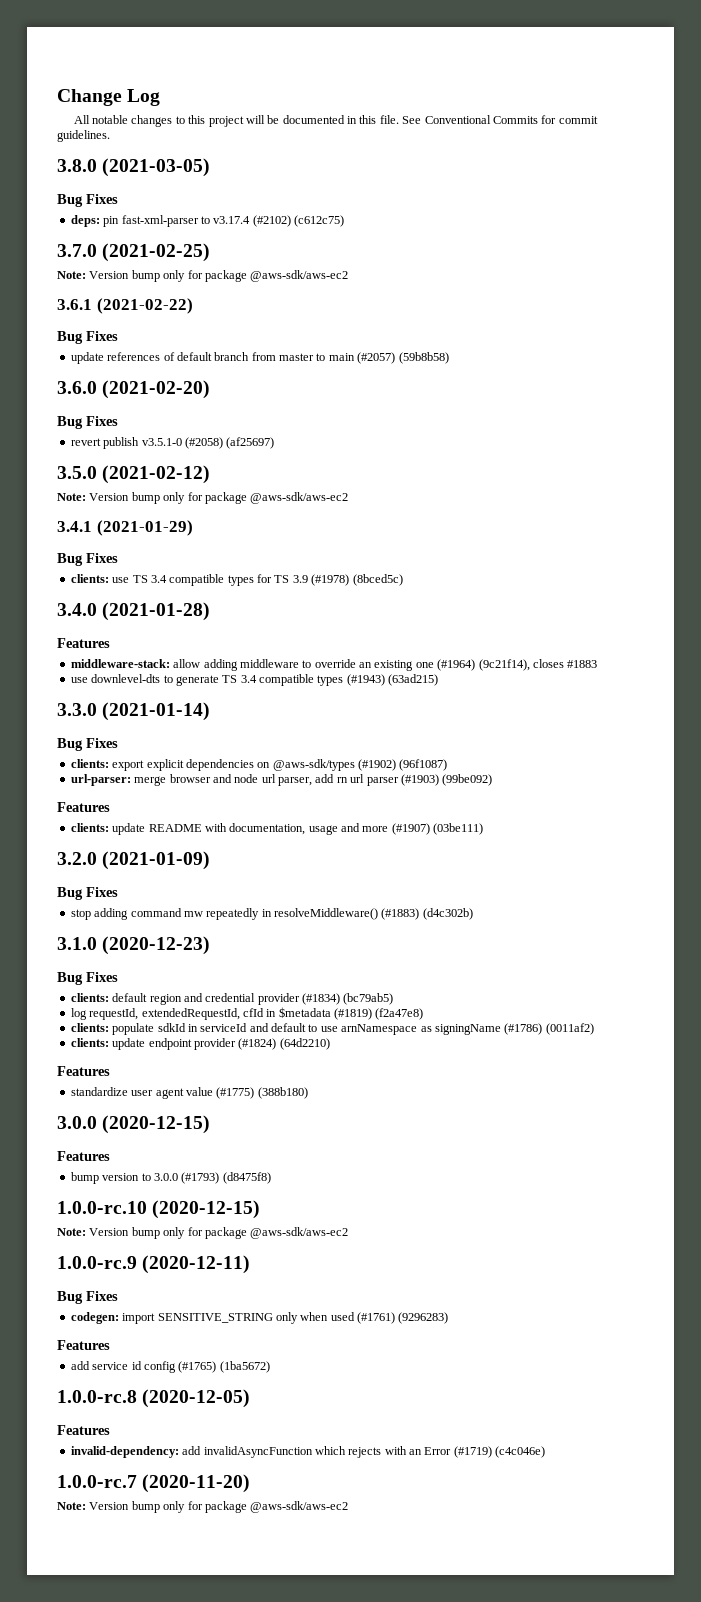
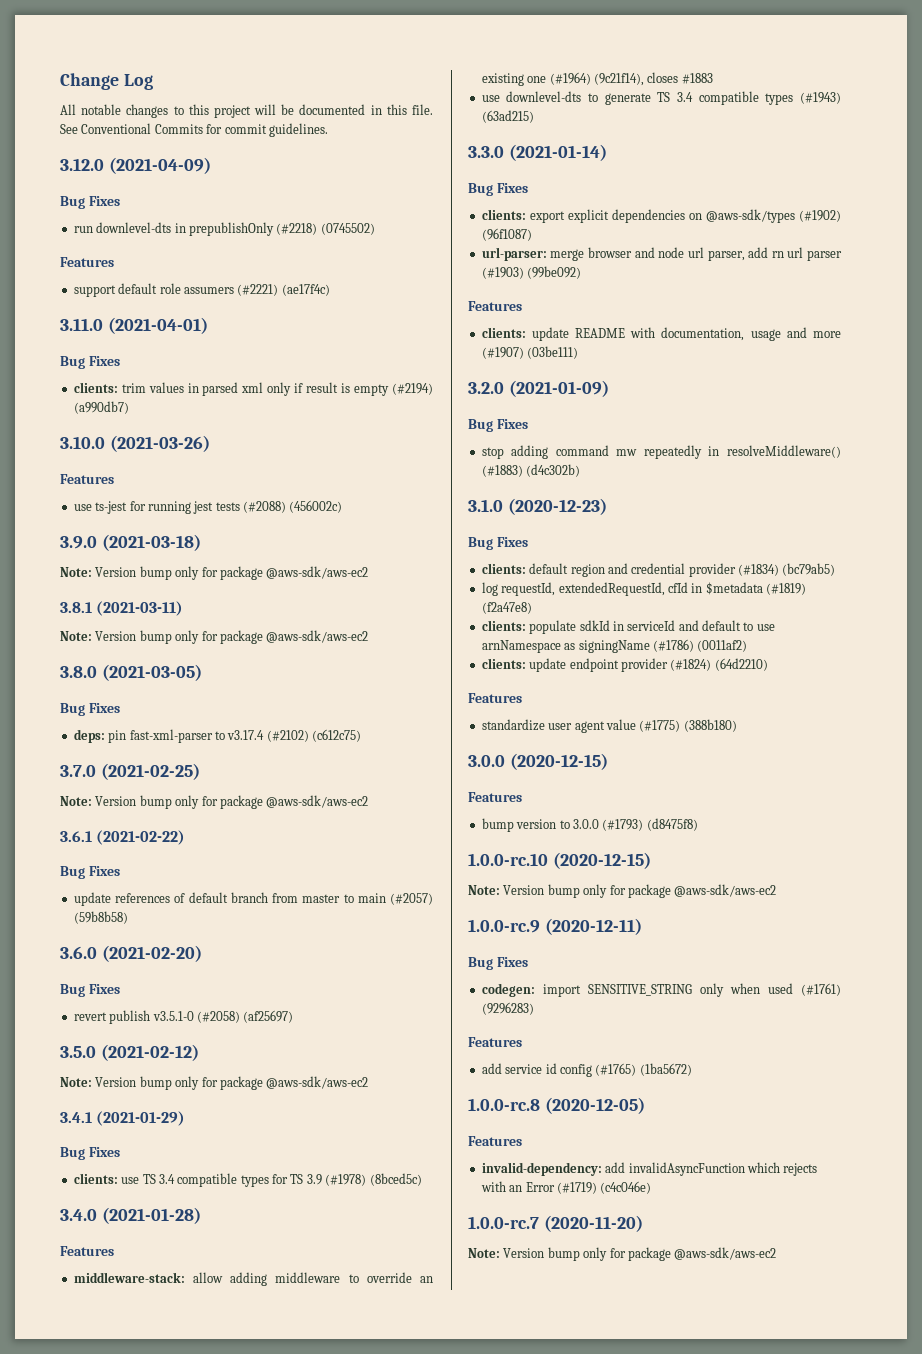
(110, 136) none -> [60,157,211,174] [60,196,120,209] [73,222,375,236] [60,257,114,267] [73,283,330,297] [60,317,208,334] [60,356,120,369] [73,382,434,396] [73,401,129,414] [60,435,210,452] [60,474,114,484] [73,500,343,514] [60,534,201,551] [60,566,369,580] [60,601,184,616] [60,630,369,644] // 3.12.0 (2021-04-09) // Bug Fixes // run downlevel-dts in prepublishOnly (#2218) (0745502) // Features // support default role assumers (#2221) (ae17f4c) // 3.11.0 (2021-04-01) // Bug Fixes // clients: trim values in parsed xml only if result is empty (#2194) (a990db7) // 3.10.0 (2021-03-26) // Features // use ts-jest for running jest tests (#2088) (456002c) // 3.9.0 (2021-03-18) // Note: Version bump only for package @aws-sdk/aws-ec2 // 3.8.1 (2021-03-11) // Note: Version bump only for package @aws-sdk/aws-ec2

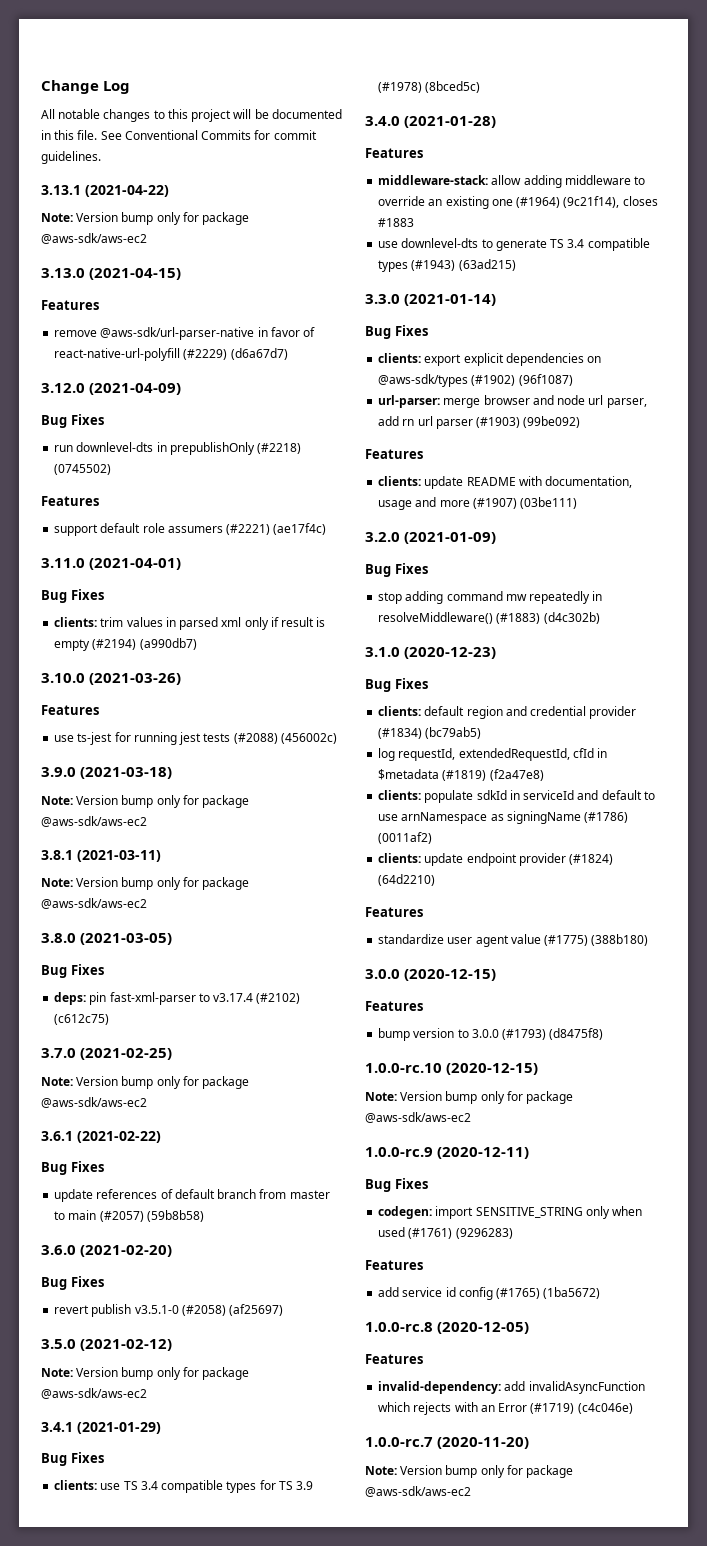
(328, 130) none -> [41,185,169,197] [41,212,250,225] [41,233,147,244] [41,268,182,280] [41,300,99,310] [54,327,316,340] [54,348,288,361] // 3.13.1 (2021-04-22) // Note: Version bump only for package @aws-sdk/aws-ec2 // 3.13.0 (2021-04-15) // Features // remove @aws-sdk/url-parser-native in favor of react-native-url-polyfill (#2229) (d6a67d7)

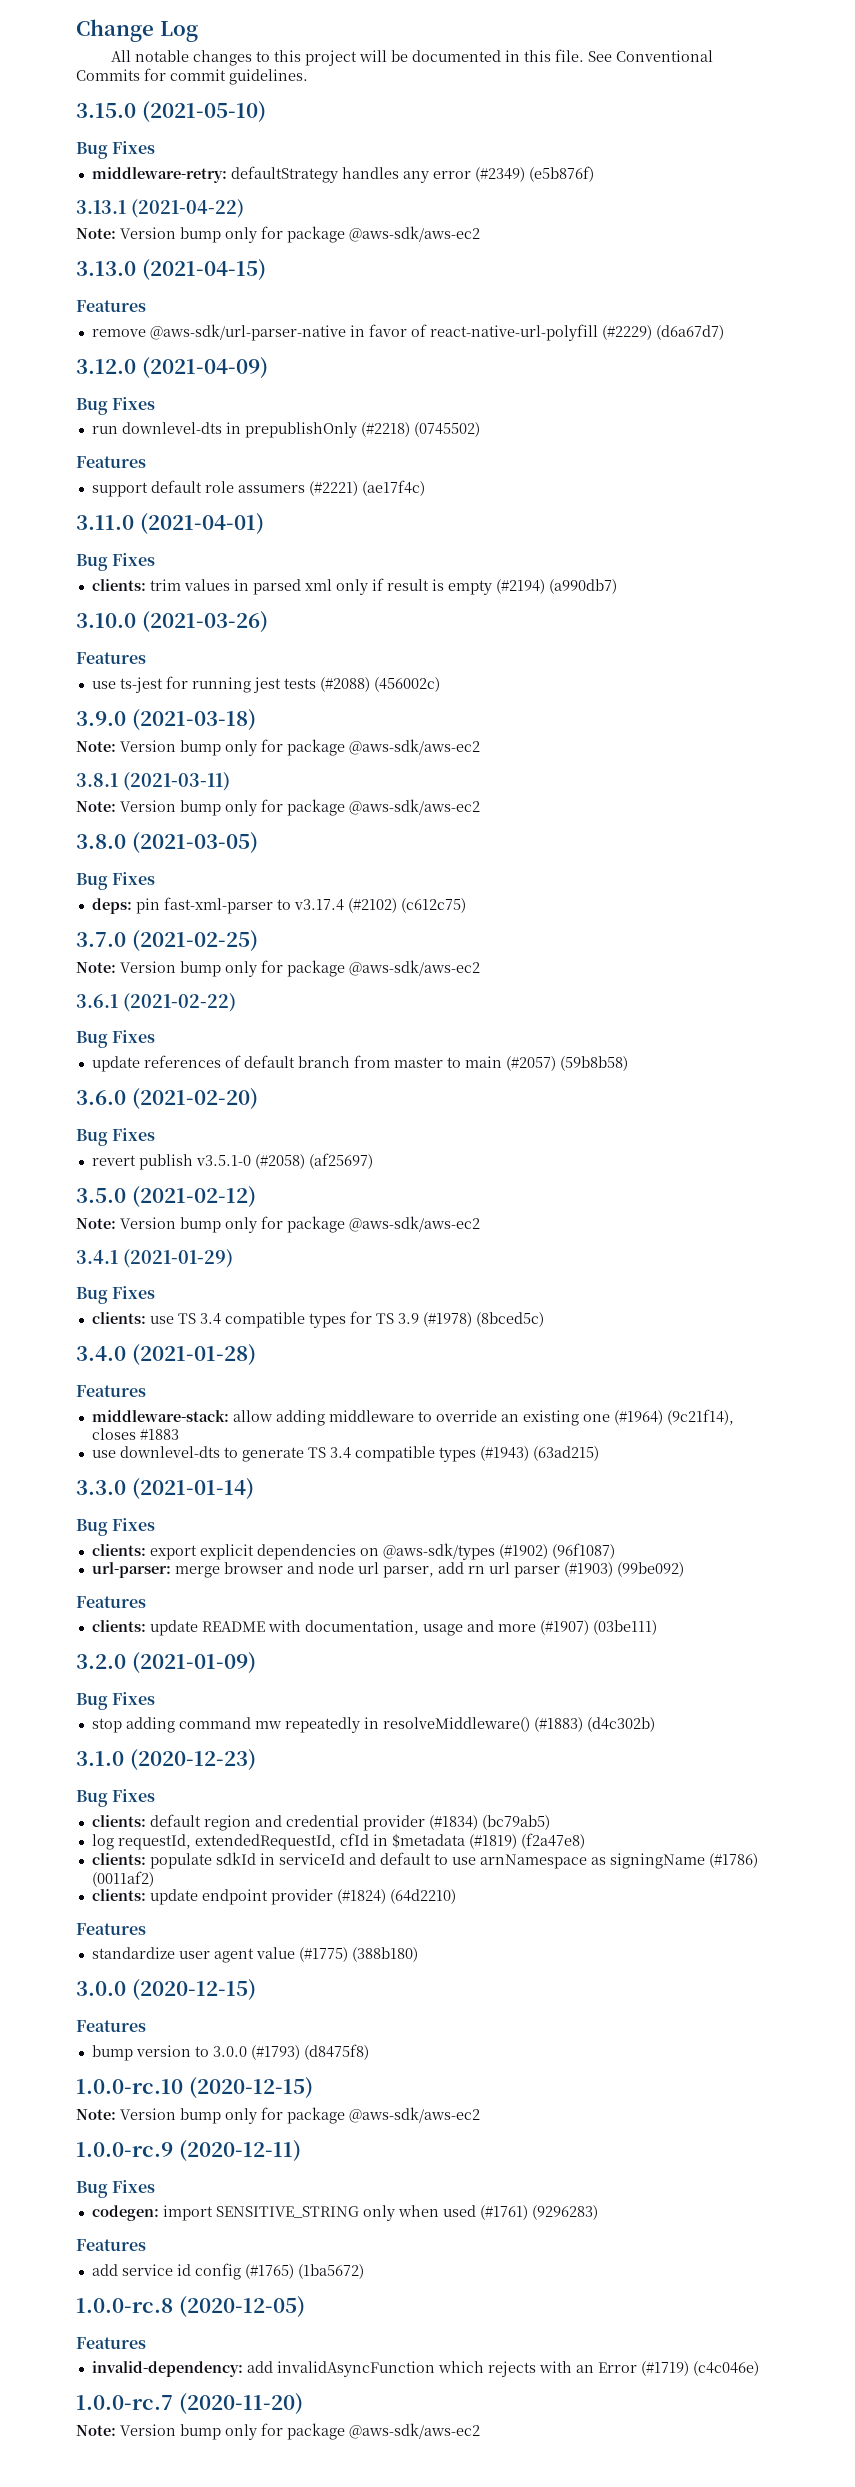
(101, 157) none -> [76,101,266,123] [76,141,156,159] [91,166,594,183] // 3.15.0 (2021-05-10) // Bug Fixes // middleware-retry: defaultStrategy handles any error (#2349) (e5b876f)

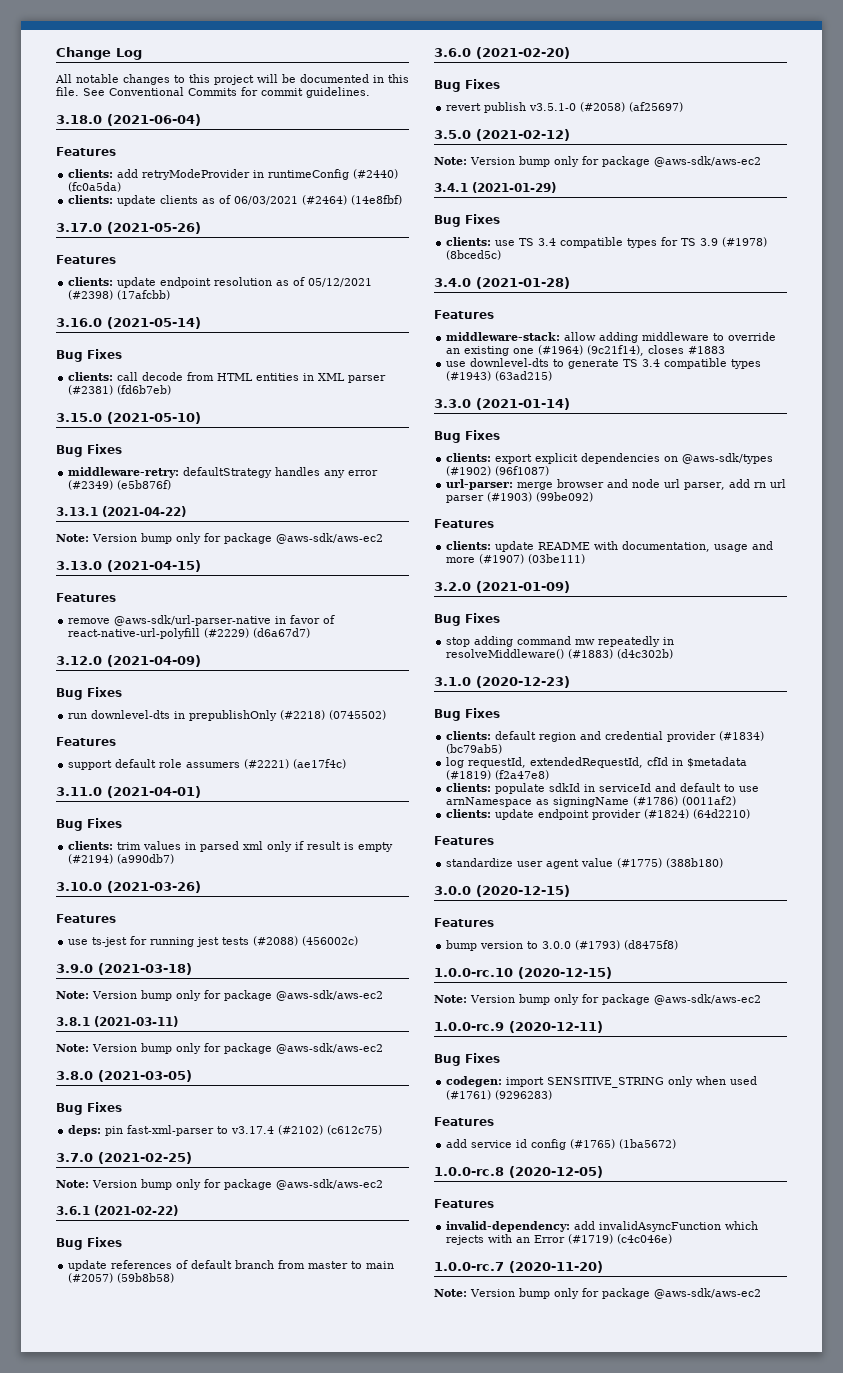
(308, 77) none -> [56,114,201,126] [56,147,116,156] [68,169,399,180] [68,182,122,192] [68,195,403,206] [56,222,201,234] [56,255,116,264] [68,277,373,288] [68,290,171,300] [56,317,201,329] [56,349,122,362] [68,372,387,383] [68,385,172,395] // 3.18.0 (2021-06-04) // Features // clients: add retryModeProvider in runtimeConfig (#2440) (fc0a5da) // clients: update clients as of 06/03/2021 (#2464) (14e8fbf) // 3.17.0 (2021-05-26) // Features // clients: update endpoint resolution as of 05/12/2021 (#2398) (17afcbb) // 3.16.0 (2021-05-14) // Bug Fixes // clients: call decode from HTML entities in XML parser (#2381) (fd6b7eb)

